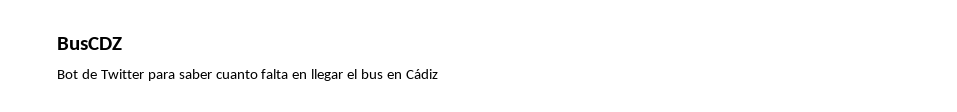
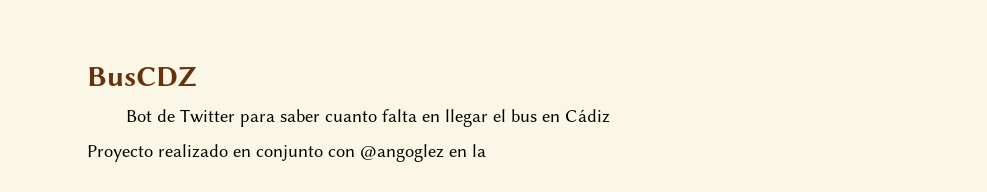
(438, 74) none -> [87,144,486,162] // Proyecto realizado en conjunto con @angoglez en la

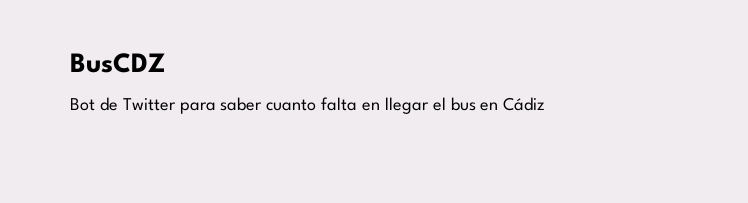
[87,144,486,162] // Proyecto realizado en conjunto con @angoglez en la -> (546, 104) none

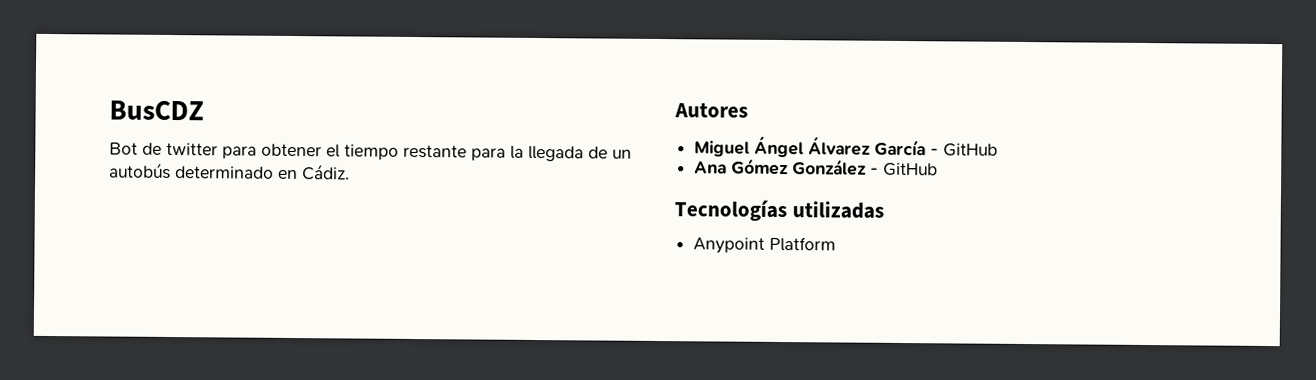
[122,97,546,114] Twitter para saber cuanto falta en llegar el bus en Cádiz -> [166,142,632,162] [109,162,350,181] [674,102,748,118] [694,135,999,158] [694,158,939,177] [674,199,884,222] [693,236,837,254] twitter para obtener el tiempo restante para la llegada de un autobús determinado en Cádiz. // Autores // Miguel Ángel Álvarez García - GitHub // Ana Gómez González - GitHub // Tecnologías utilizadas // Anypoint Platform

